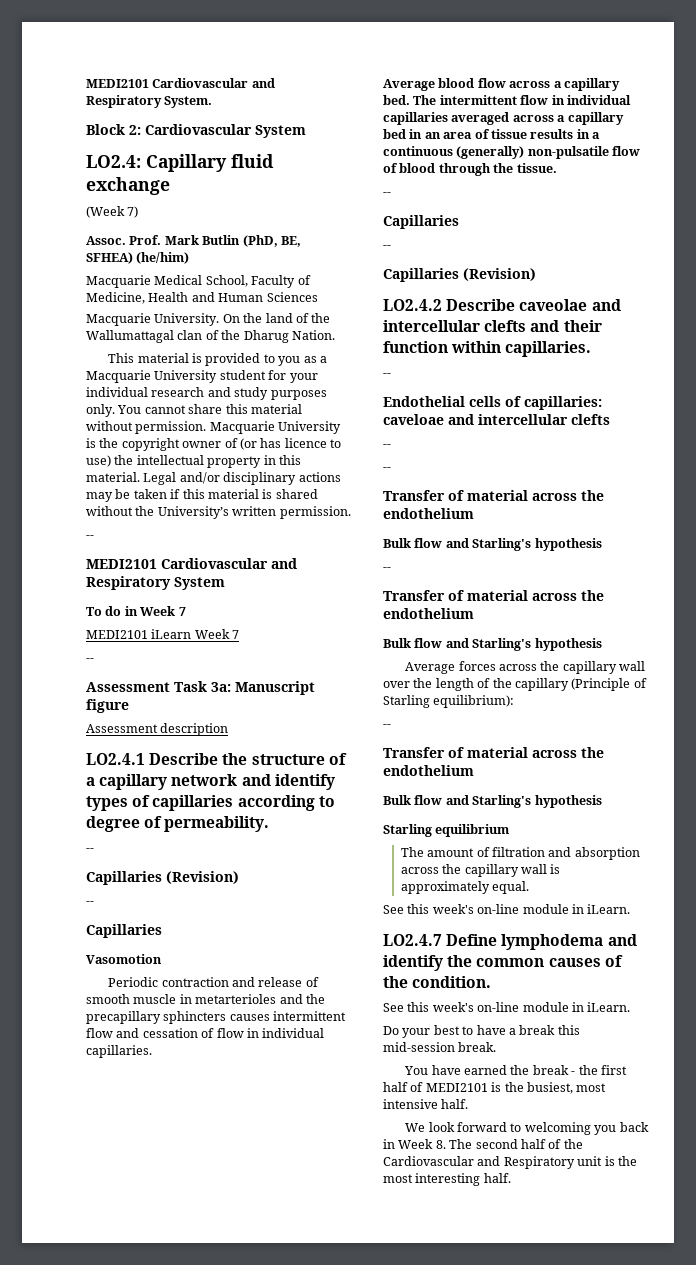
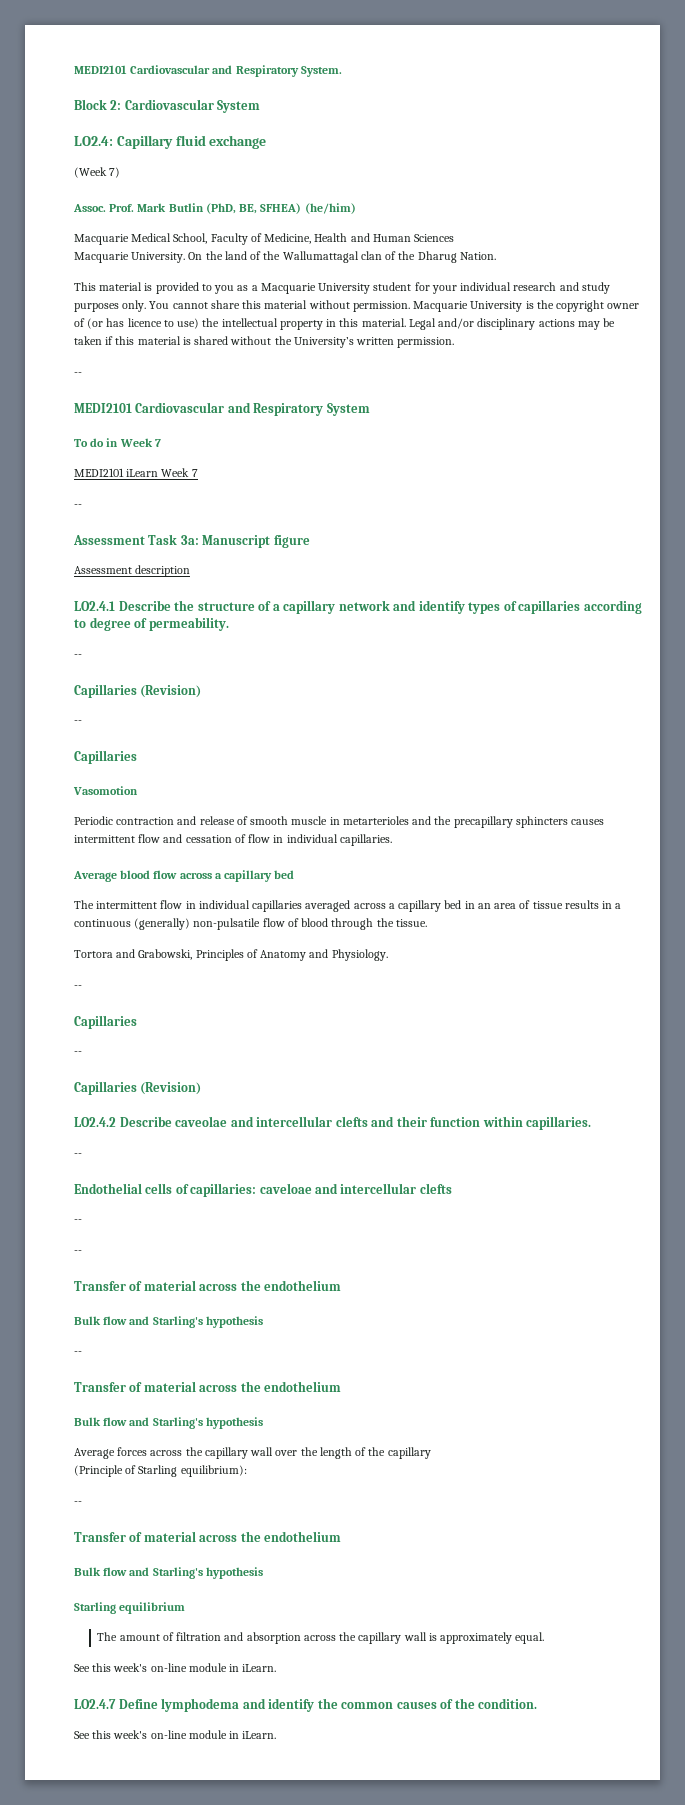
[383,95,410,105] bed. -> [274,870,295,879] bed //
(557, 168) none -> [74,949,388,961] // Tortora and Grabowski, Principles of Anatomy and Physiology.
(569, 684) none -> (431, 1453) //
[383,1025,580,1038] [383,1042,497,1052] [404,1065,627,1075] [383,1082,607,1094] [383,1099,469,1109] [405,1122,649,1135] [383,1139,583,1149] [383,1156,637,1169] [383,1173,511,1186] // Do your best to have a break this mid-session break. // You have earned the break - the first half of MEDI2101 is the busiest, most intensive half. // We look forward to welcoming you back in Week 8. The second half of the Cardiovascular and Respiratory unit is the most interesting half. -> (277, 1735) none

